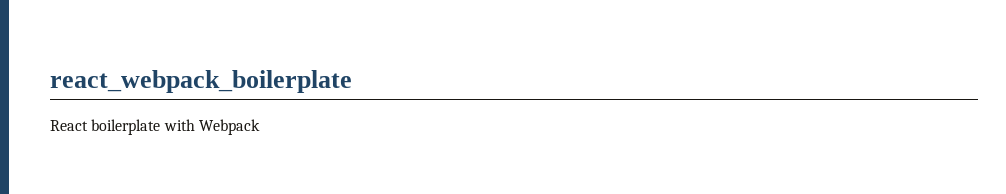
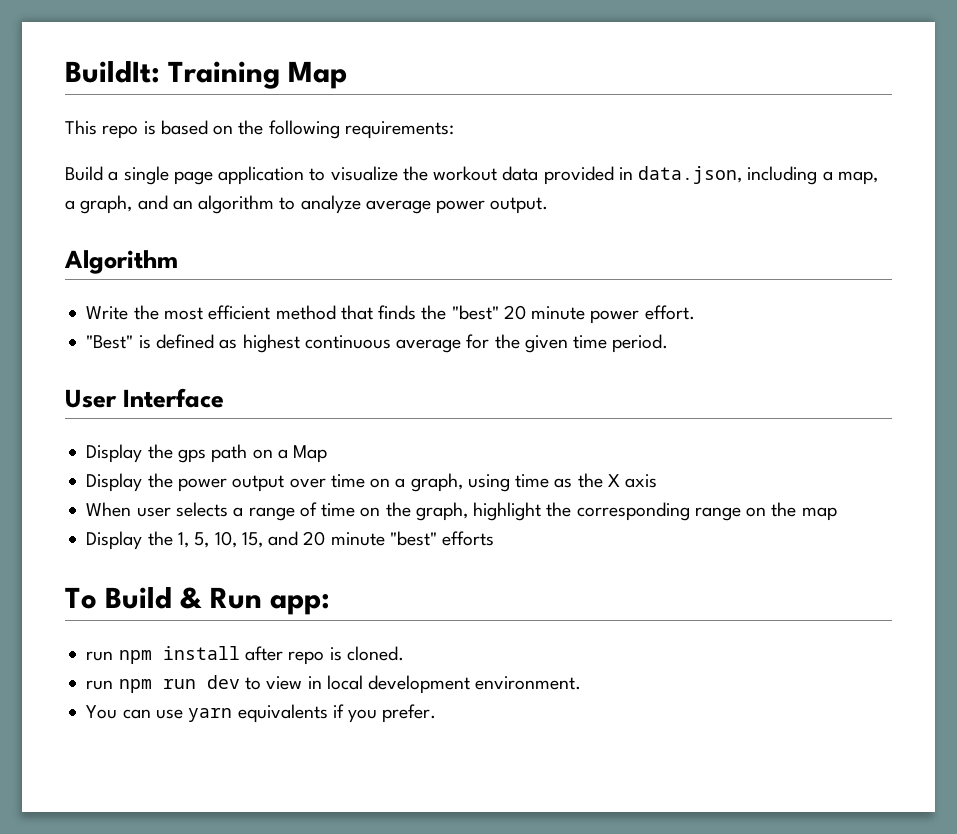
[50,70,352,93] [50,119,260,135] react_webpack_boilerplate // React boilerplate with Webpack -> [65,61,348,89] [65,120,454,139] [65,166,878,185] [65,195,549,214] [64,250,178,274] [86,305,695,324] [86,334,669,353] [65,388,225,408] [86,444,328,463] [86,473,658,492] [86,502,837,521] [86,531,495,550] [65,587,330,615] [86,646,404,665] [86,675,582,694] [86,704,437,723] BuildIt: Training Map // This repo is based on the following requirements: // Build a single page application to visualize the workout data provided in data.json, including a map, a graph, and an algorithm to analyze average power output. // Algorithm // Write the most efficient method that finds the "best" 20 minute power effort. // "Best" is defined as highest continuous average for the given time period. // User Interface // Display the gps path on a Map // Display the power output over time on a graph, using time as the X axis // When user selects a range of time on the graph, highlight the corresponding range on the map // Display the 1, 5, 10, 15, and 20 minute "best" efforts // To Build & Run app: // run npm install after repo is cloned. // run npm run dev to view in local development environment. // You can use yarn equivalents if you prefer.

